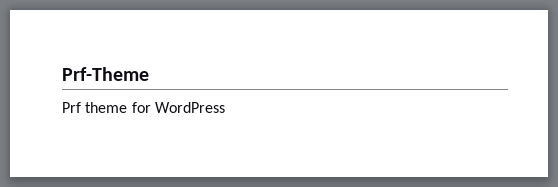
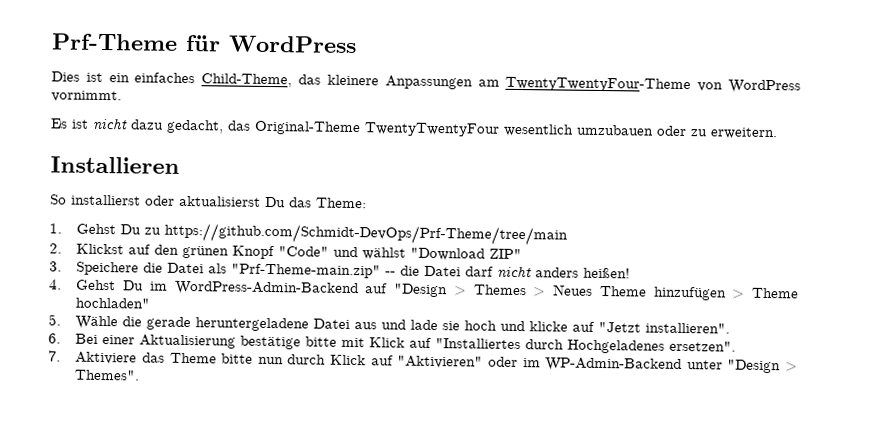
[62,102,225,113] // Prf theme for WordPress -> [185,34,357,54] [51,71,801,94] [51,90,122,103] [51,117,778,140] [50,156,180,174] [50,194,367,209] [49,222,569,246] [49,243,523,261] [49,261,631,279] [49,279,799,301] [75,297,151,309] [48,314,731,334] [48,333,737,354] [48,350,798,374] [74,369,141,381] für WordPress // Dies ist ein einfaches Child-Theme, das kleinere Anpassungen am TwentyTwentyFour-Theme von WordPress vornimmt. // Es ist nicht dazu gedacht, das Original-Theme TwentyTwentyFour wesentlich umzubauen oder zu erweitern. // Installieren // So installierst oder aktualisierst Du das Theme: // 1. Gehst Du zu https://github.com/Schmidt-DevOps/Prf-Theme/tree/main // 2. Klickst auf den grünen Knopf "Code" und wählst "Download ZIP" // 3. Speichere die Datei als "Prf-Theme-main.zip" -- die Datei darf nicht anders heißen! // 4. Gehst Du im WordPress-Admin-Backend auf "Design > Themes > Neues Theme hinzufügen > Theme hochladen" // 5. Wähle die gerade heruntergeladene Datei aus und lade sie hoch und klicke auf "Jetzt installieren". // 6. Bei einer Aktualisierung bestätige bitte mit Klick auf "Installiertes durch Hochgeladenes ersetzen". // 7. Aktiviere das Theme bitte nun durch Klick auf "Aktivieren" oder im WP-Admin-Backend unter "Design > Themes".

